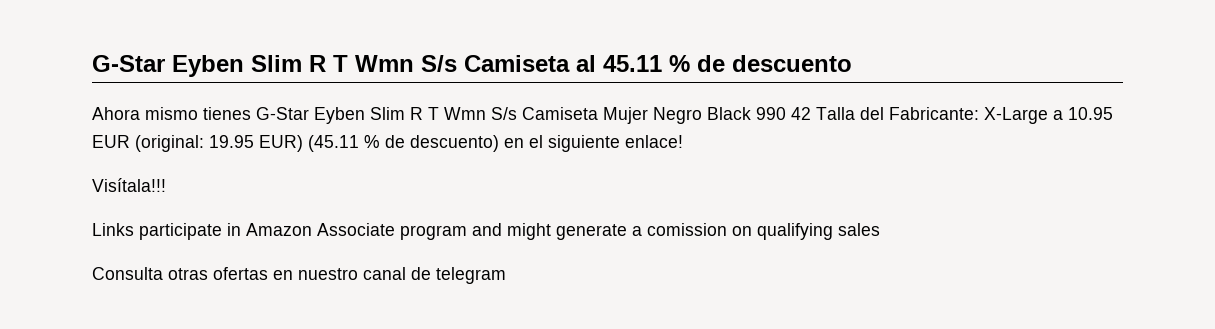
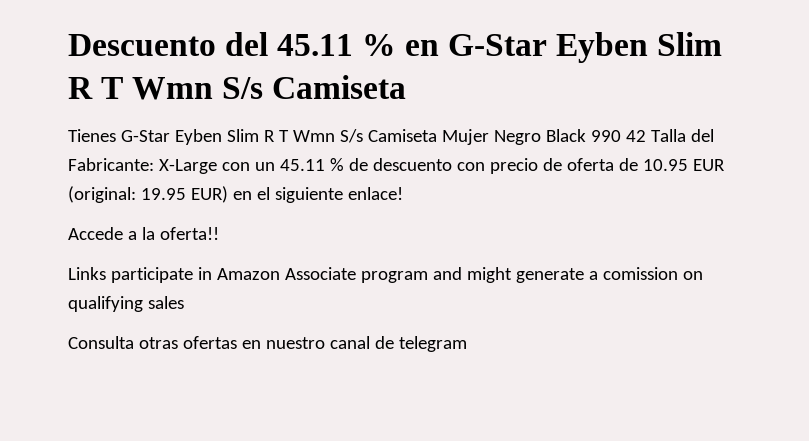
[92,55,852,77] [92,107,251,120] G-Star Eyben Slim R T Wmn S/s Camiseta al 45.11 % de descuento // Ahora mismo tienes -> [68,32,723,63] [68,75,407,100] [68,129,116,142] Descuento del 45.11 % en G-Star Eyben Slim R T Wmn S/s Camiseta // Tienes
[1053,110,1063,120] a -> [221,158,638,174] con un 45.11 % de descuento con precio de oferta de
[308,135,499,152] (45.11 % de descuento) -> (228, 194) none
[92,178,166,192] Visítala!!! -> [68,227,219,240] Accede a la oferta!!

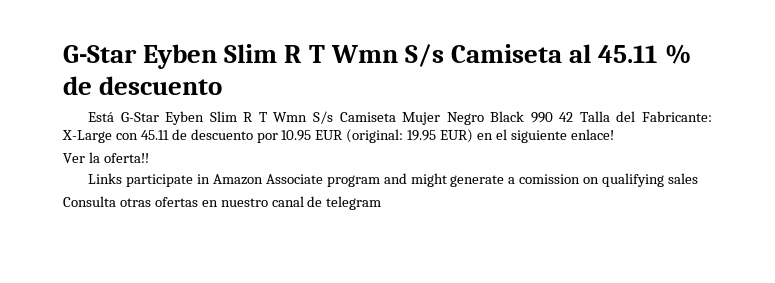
[68,32,723,63] [68,75,407,100] [68,129,116,142] Descuento del 45.11 % en G-Star Eyben Slim R T Wmn S/s Camiseta // Tienes -> [63,44,691,69] [63,76,223,95] [88,112,115,122] G-Star Eyben Slim R T Wmn S/s Camiseta al 45.11 % de descuento // Está
[254,158,638,174] un 45.11 % de descuento con precio de oferta de -> [140,129,278,143] 45.11 de descuento por
[68,227,137,240] Accede a -> [63,153,85,163] Ver

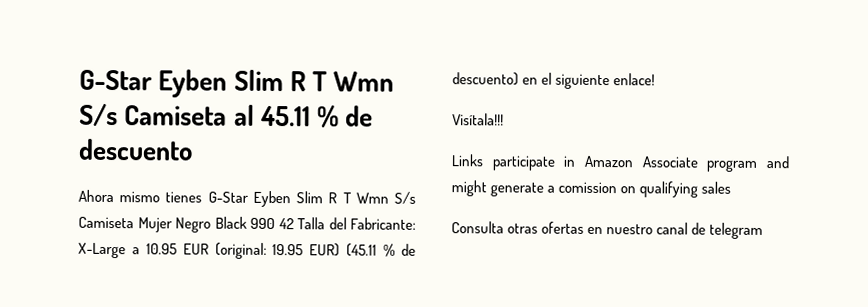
[88,112,115,122] Está -> [78,189,203,203] Ahora mismo tienes
[115,129,278,143] con 45.11 de descuento por -> [131,247,140,255] a
(474, 136) none -> [346,243,417,257] [452,72,519,86] (45.11 % de descuento)
[63,152,149,163] Ver la oferta!! -> [452,113,504,126] Visítala!!!

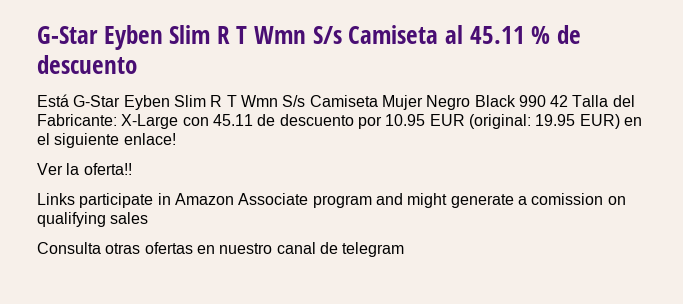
[78,189,203,203] Ahora mismo tienes -> [37,94,69,107] Está
[131,247,140,255] a -> [182,114,382,129] con 45.11 de descuento por
[346,243,417,257] [452,72,519,86] (45.11 % de descuento) -> (620, 121) none
[452,113,504,126] Visítala!!! -> [37,163,132,175] Ver la oferta!!

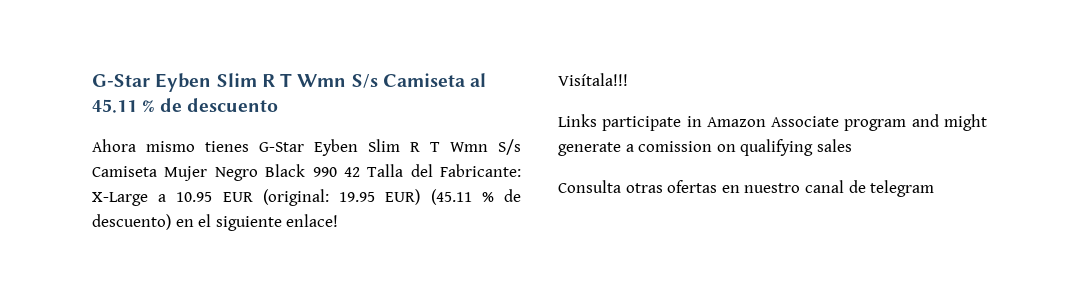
[37,94,69,107] Está -> [92,139,249,152] Ahora mismo tienes
[182,114,382,129] con 45.11 de descuento por -> [158,194,167,202] a
(620, 121) none -> [430,189,521,205] [92,214,171,230] (45.11 % de descuento)
[37,163,132,175] Ver la oferta!! -> [558,73,628,86] Visítala!!!

